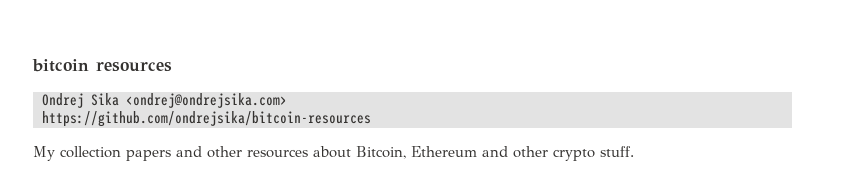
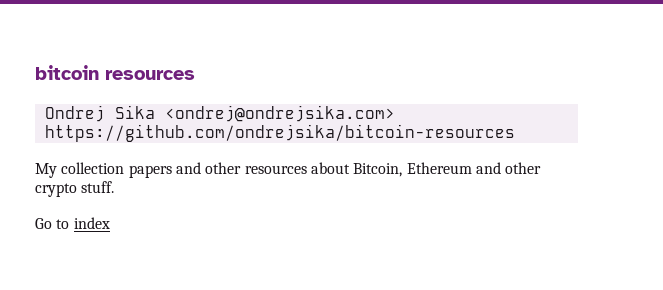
(634, 151) none -> [35,217,110,229] // Go to index

